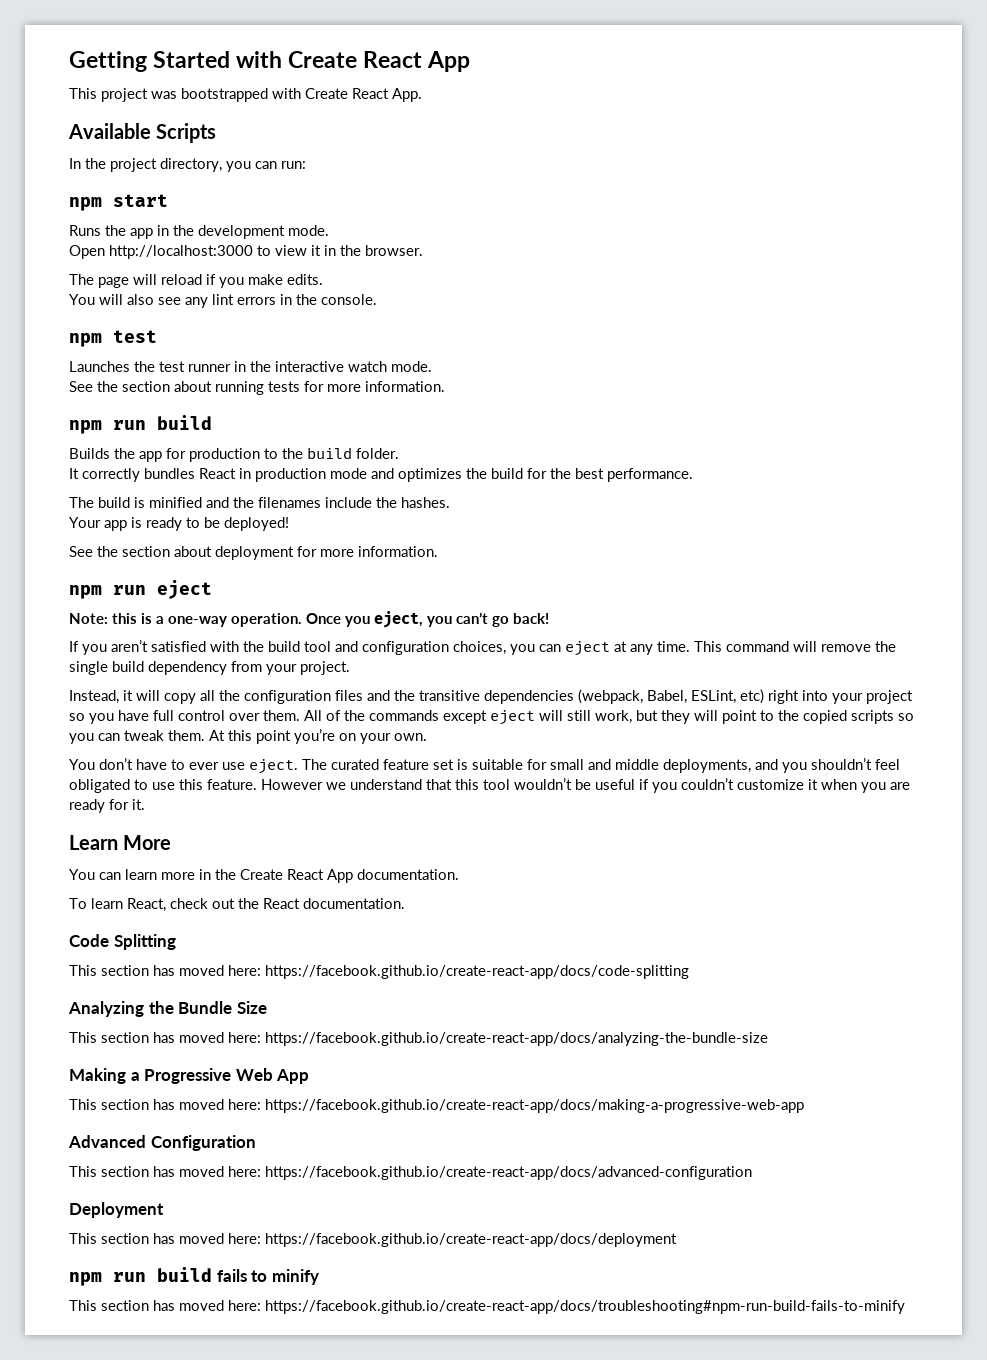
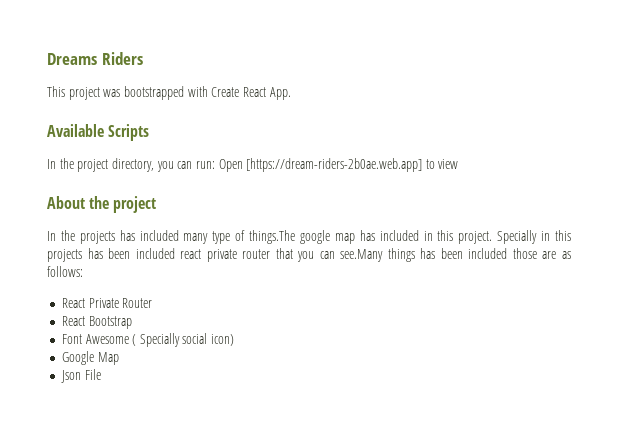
[69,51,471,72] Getting Started with Create React App -> [47,52,143,65] Dreams Riders
[69,194,168,211] [69,225,329,239] [69,245,423,259] [69,274,323,288] [69,294,377,308] [69,330,157,347] [69,361,432,372] [69,381,445,395] [69,415,212,434] [69,447,399,462] [69,468,693,482] [69,497,450,508] [69,517,289,531] [69,546,438,560] [69,580,212,599] [69,611,549,628] [69,640,896,656] [69,661,350,675] [69,689,913,704] [69,710,914,725] [69,729,427,744] [69,758,900,774] [69,778,910,793] [69,799,145,813] [69,835,172,850] [69,869,459,883] [69,898,405,912] [69,934,176,950] [69,965,689,979] [68,1001,267,1017] [69,1032,768,1046] [69,1068,310,1084] [69,1099,804,1113] [68,1135,256,1151] [69,1166,752,1180] [69,1202,164,1218] [69,1233,677,1247] [69,1267,319,1286] [69,1300,905,1314] // npm start // Runs the app in the development mode. // Open http://localhost:3000 to view it in the browser. // The page will reload if you make edits. // You will also see any lint errors in the console. // npm test // Launches the test runner in the interactive watch mode. // See the section about running tests for more information. // npm run build // Builds the app for production to the build folder. // It correctly bundles React in production mode and optimizes the build for the best performance. // The build is minified and the filenames include the hashes. // Your app is ready to be deployed! // See the section about deployment for more information. // npm run eject // Note: this is a one-way operation. Once you eject, you can’t go back! // If you aren’t satisfied with the build tool and configuration choices, you can eject at any time. This command will remove the single build dependency from your project. // Instead, it will copy all the configuration files and the transitive dependencies (webpack, Babel, ESLint, etc) right into your project so you have full control over them. All of the commands except eject will still work, but they will point to the copied scripts so you can tweak them. At this point you’re on your own. // You don’t have to ever use eject. The curated feature set is suitable for small and middle deployments, and you shouldn’t feel obligated to use this feature. However we understand that this tool wouldn’t be useful if you couldn’t customize it when you are ready for it. // Learn More // You can learn more in the Create React App documentation. // To learn React, check out the React documentation. // Code Splitting // This section has moved here: https://facebook.github.io/create-react-app/docs/code-splitting // Analyzing the Bundle Size // This section has moved here: https://facebook.github.io/create-react-app/docs/analyzing-the-bundle-size // Making a Progressive Web App // This section has moved here: https://facebook.github.io/create-react-app/docs/making-a-progressive-web-app // Advanced Configuration // This section has moved here: https://facebook.github.io/create-react-app/docs/advanced-configuration // Deployment // This section has moved here: https://facebook.github.io/create-react-app/docs/deployment // npm run build fails to minify // This section has moved here: https://facebook.github.io/create-react-app/docs/troubleshooting#npm-run-build-fails-to-minify -> [218,158,459,172] [47,196,157,213] [47,230,572,244] [47,248,571,262] [47,266,83,277] [61,298,153,308] [61,316,132,329] [61,333,235,347] [61,351,119,365] [60,369,101,383] Open [https://dream-riders-2b0ae.web.app] to view // About the project // In the projects has included many type of things.The google map has included in this project. Specially in this projects has been included react private router that you can see.Many things has been included those are as follows: // React Private Router // React Bootstrap // Font Awesome ( Specially social icon) // Google Map // Json File

